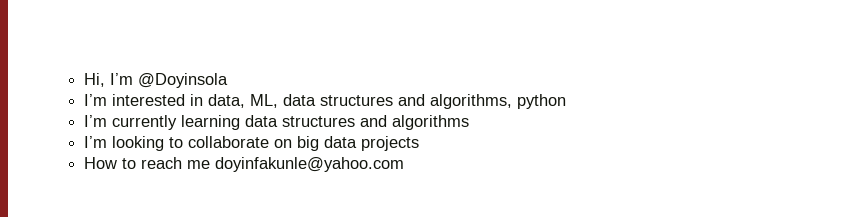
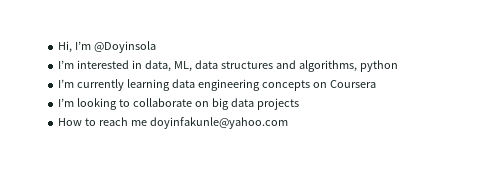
[282,115,470,130] structures and algorithms -> [197,79,376,91] engineering concepts on Coursera

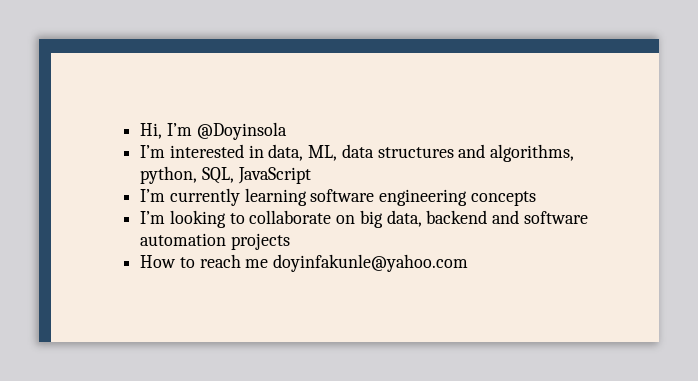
[359,60,398,72] python -> [140,166,311,184] python, SQL, JavaScript
[172,79,196,88] data -> [310,189,375,202] software
[312,80,376,88] on Coursera -> (536, 198) none
[230,98,254,107] data -> [386,210,588,227] [140,233,227,246] data, backend and software automation

